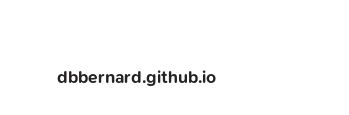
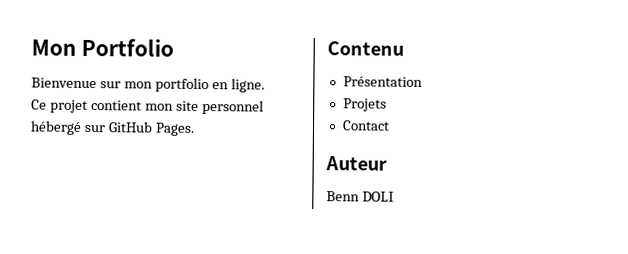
[57,70,216,86] dbbernard.github.io -> [31,37,174,57] [31,77,265,93] [31,99,264,115] [30,120,195,136] [327,41,404,56] [342,76,423,87] [342,98,387,112] [341,120,390,131] [325,156,387,171] [326,191,394,202] Mon Portfolio // Bienvenue sur mon portfolio en ligne. // Ce projet contient mon site personnel hébergé sur GitHub Pages. // Contenu // Présentation // Projets // Contact // Auteur // Benn DOLI

